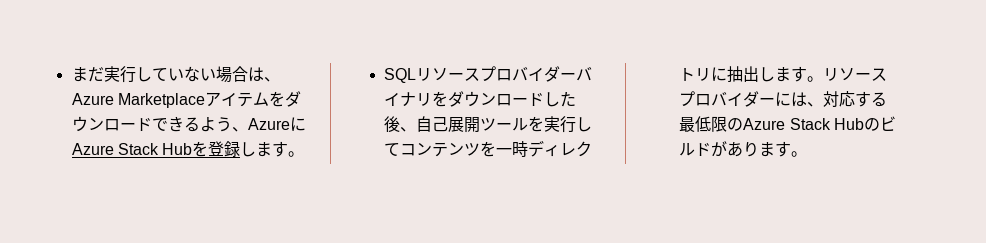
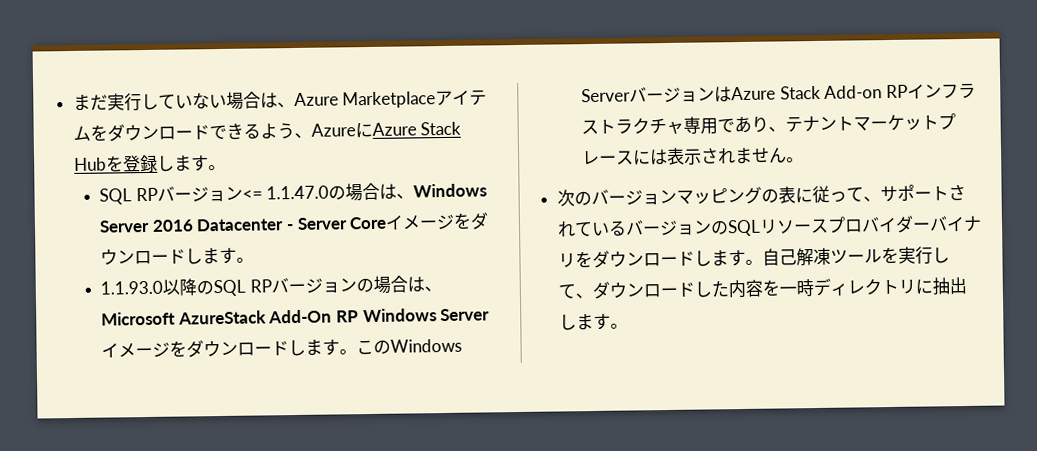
(417, 75) none -> [135,182,488,203] [99,212,490,233] [100,247,255,266] [100,275,442,297] [101,308,491,326] [101,338,463,358] [581,82,977,103] [581,113,957,135] [582,147,805,166] [556,183,966,207] [556,219,761,238] RPバージョン<= 1.1.47.0の場合は、Windows Server 2016 Datacenter - Server Coreイメージをダウンロードします。 // 1.1.93.0以降のSQL RPバージョンの場合は、Microsoft AzureStack Add-On RP Windows Serverイメージをダウンロードします。このWindows ServerバージョンはAzure Stack Add-on RPインフラストラクチャ専用であり、テナントマーケットプレースには表示されません。 // 次のバージョンマッピングの表に従って、サポートされているバージョンのSQL
[560,91,577,107] [384,116,481,133] た後、自己展開 -> [710,247,831,267] ます。自己解凍
[400,142,481,157] コンテンツ -> [574,279,763,300] 、ダウンロードした内容
[823,68,888,81] [679,91,888,107] [679,116,896,132] [679,141,808,157] リソースプロバイダーには、対応する最低限のAzure Stack Hubのビルドがあります。 -> (628, 326) none

